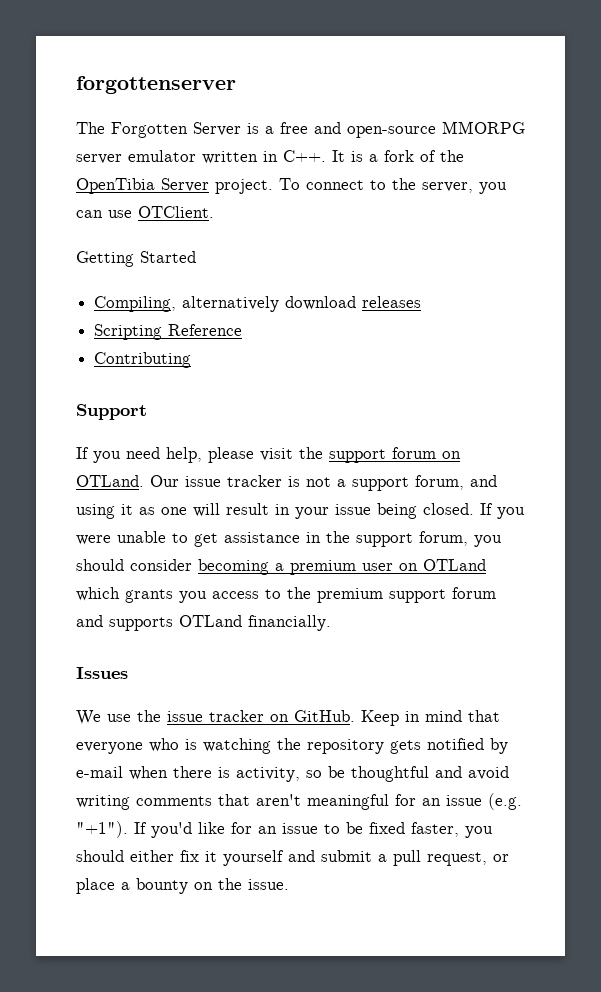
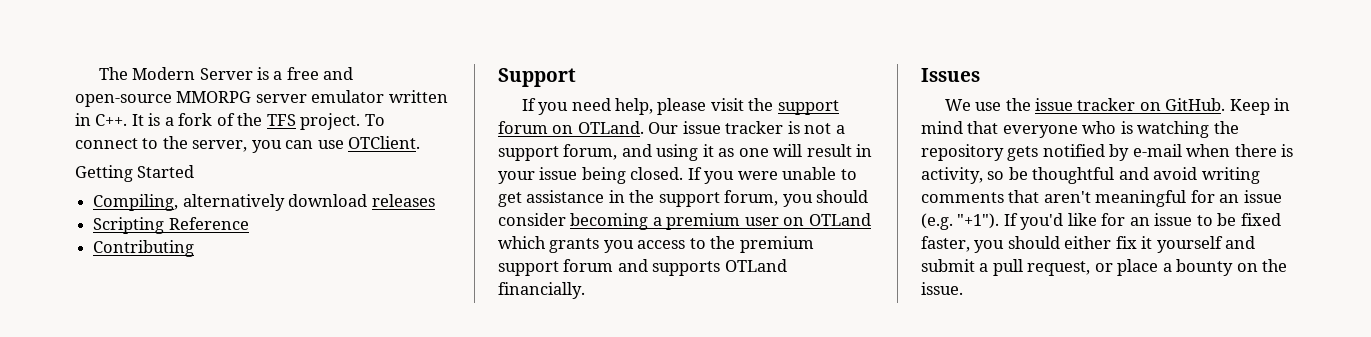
[76,76,236,94] [76,122,188,138] forgottenserver // The Forgotten -> [98,67,196,80] The Modern
[76,178,209,194] OpenTibia Server -> [266,114,296,126] TFS

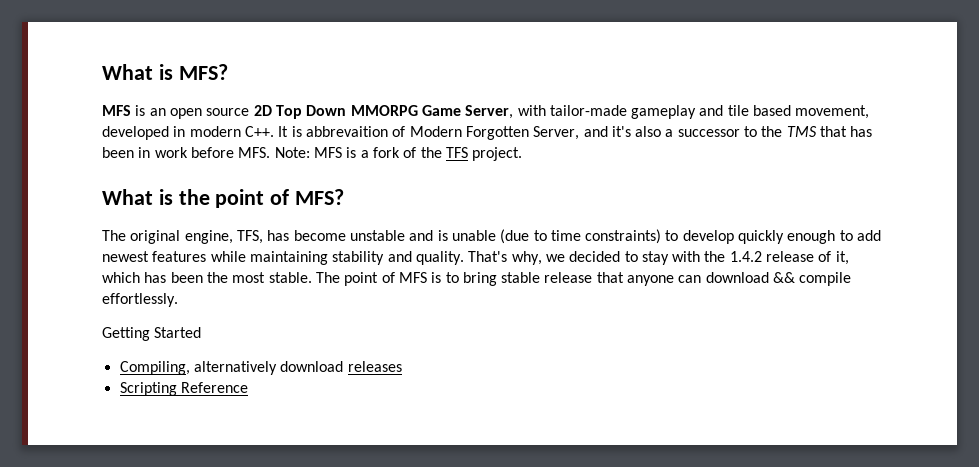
[98,67,354,80] [75,90,448,107] [75,113,144,126] The Modern Server is a free and open-source MMORPG server emulator written in C++. It -> [102,64,228,80] [102,105,870,119] [102,126,873,140] [102,147,342,158] What is MFS? // MFS is an open source 2D Top Down MMORPG Game Server, with tailor-made gameplay and tile based movement, developed in modern C++. It is abbrevaition of Modern Forgotten Server, and it's also a successor to the TMS that has been in work before MFS. Note: MFS
[364,114,385,126] [75,136,421,153] To connect to the server, you can use OTClient. -> [102,189,345,208] [102,229,882,244] [102,251,849,265] [102,272,852,286] [102,293,178,307] // What is the point of MFS? // The original engine, TFS, has become unstable and is unable (due to time constraints) to develop quickly enough to add newest features while maintaining stability and quality. That's why, we decided to stay with the 1.4.2 release of it, which has been the most stable. The point of MFS is to bring stable release that anyone can download && compile effortlessly.
[93,240,195,257] [498,68,576,87] [521,98,839,115] [498,121,845,134] [498,144,873,161] [498,167,857,184] [498,190,869,207] [498,213,871,230] [498,236,814,253] [498,259,787,276] [498,282,585,299] [921,68,980,82] [944,98,1291,115] [921,121,1239,138] [921,144,1294,161] [921,167,1260,184] [921,190,1282,207] [921,213,1281,230] [921,236,1256,253] [921,259,1288,276] [921,282,963,295] // Contributing // Support // If you need help, please visit the support forum on OTLand. Our issue tracker is not a support forum, and using it as one will result in your issue being closed. If you were unable to get assistance in the support forum, you should consider becoming a premium user on OTLand which grants you access to the premium support forum and supports OTLand financially. // Issues // We use the issue tracker on GitHub. Keep in mind that everyone who is watching the repository gets notified by e-mail when there is activity, so be thoughtful and avoid writing comments that aren't meaningful for an issue (e.g. "+1"). If you'd like for an issue to be fixed faster, you should either fix it yourself and submit a pull request, or place a bounty on the issue. -> (248, 387) none

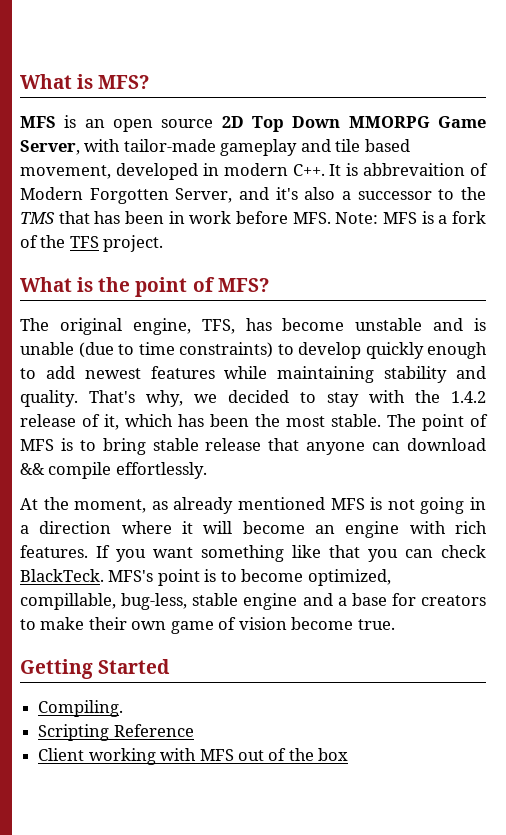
[102,327,202,341] [119,361,402,375] [119,382,248,396] Getting Started // Compiling, alternatively download releases // Scripting Reference -> [20,497,487,514] [20,521,487,538] [20,545,486,562] [20,569,391,586] [20,593,486,610] [20,617,395,634] [20,659,171,679] [38,700,124,717] [38,724,194,741] [38,748,349,765] At the moment, as already mentioned MFS is not going in a direction where it will become an engine with rich features. If you want something like that you can check BlackTeck. MFS's point is to become optimized, compillable, bug-less, stable engine and a base for creators to make their own game of vision become true. // Getting Started // Compiling. // Scripting Reference // Client working with MFS out of the box

